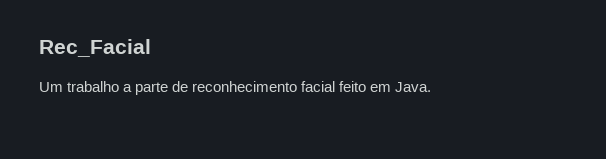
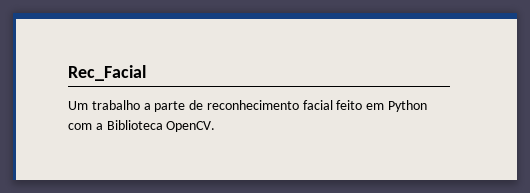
[395,82,432,92] Java. -> [388,100,428,112] [68,120,216,132] Python com a Biblioteca OpenCV.

